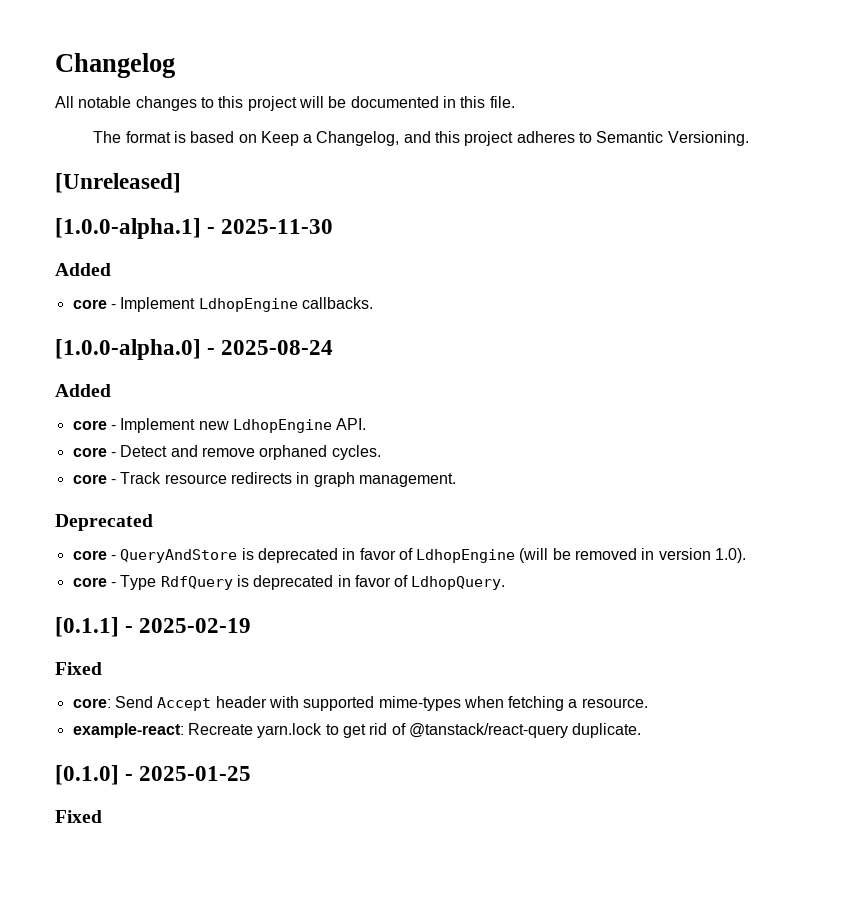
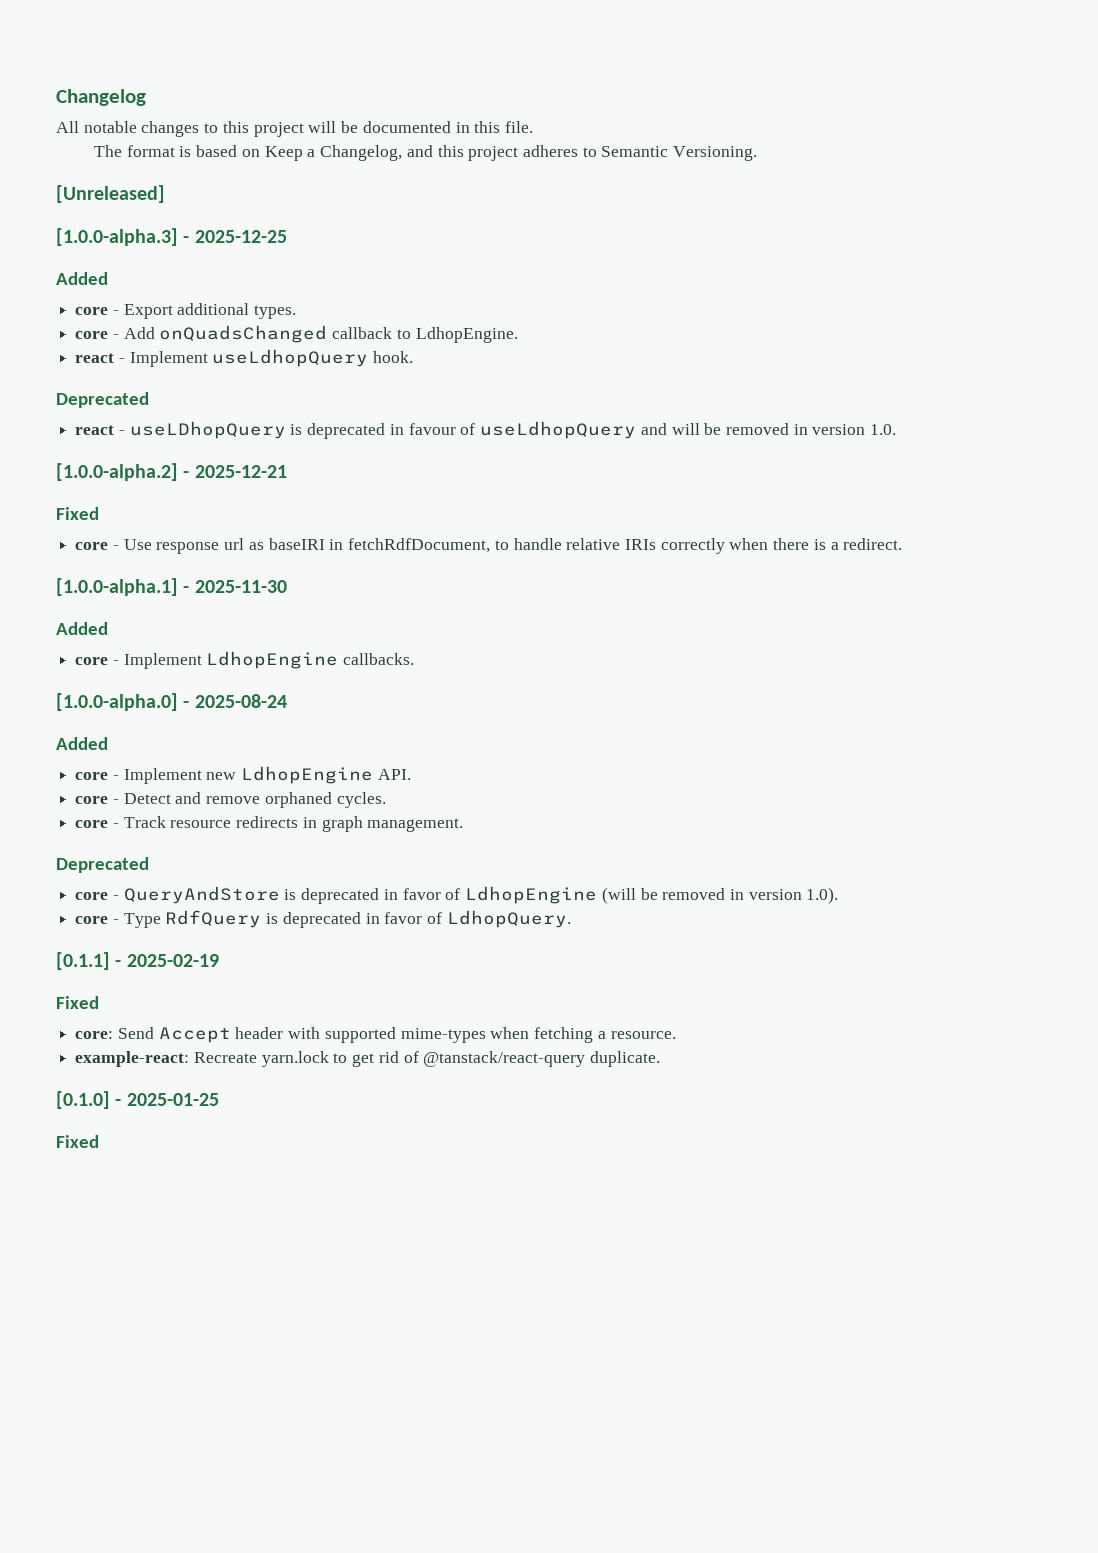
(181, 183) none -> [56,228,287,246] [56,272,108,285] [75,303,297,319] [75,325,518,343] [75,349,414,367] [56,392,149,408] [75,421,897,439] [56,463,287,481] [56,507,99,520] [75,538,903,554] // [1.0.0-alpha.3] - 2025-12-25 // Added // core - Export additional types. // core - Add onQuadsChanged callback to LdhopEngine. // react - Implement useLdhopQuery hook. // Deprecated // react - useLDhopQuery is deprecated in favour of useLdhopQuery and will be removed in version 1.0. // [1.0.0-alpha.2] - 2025-12-21 // Fixed // core - Use response url as baseIRI in fetchRdfDocument, to handle relative IRIs correctly when there is a redirect.

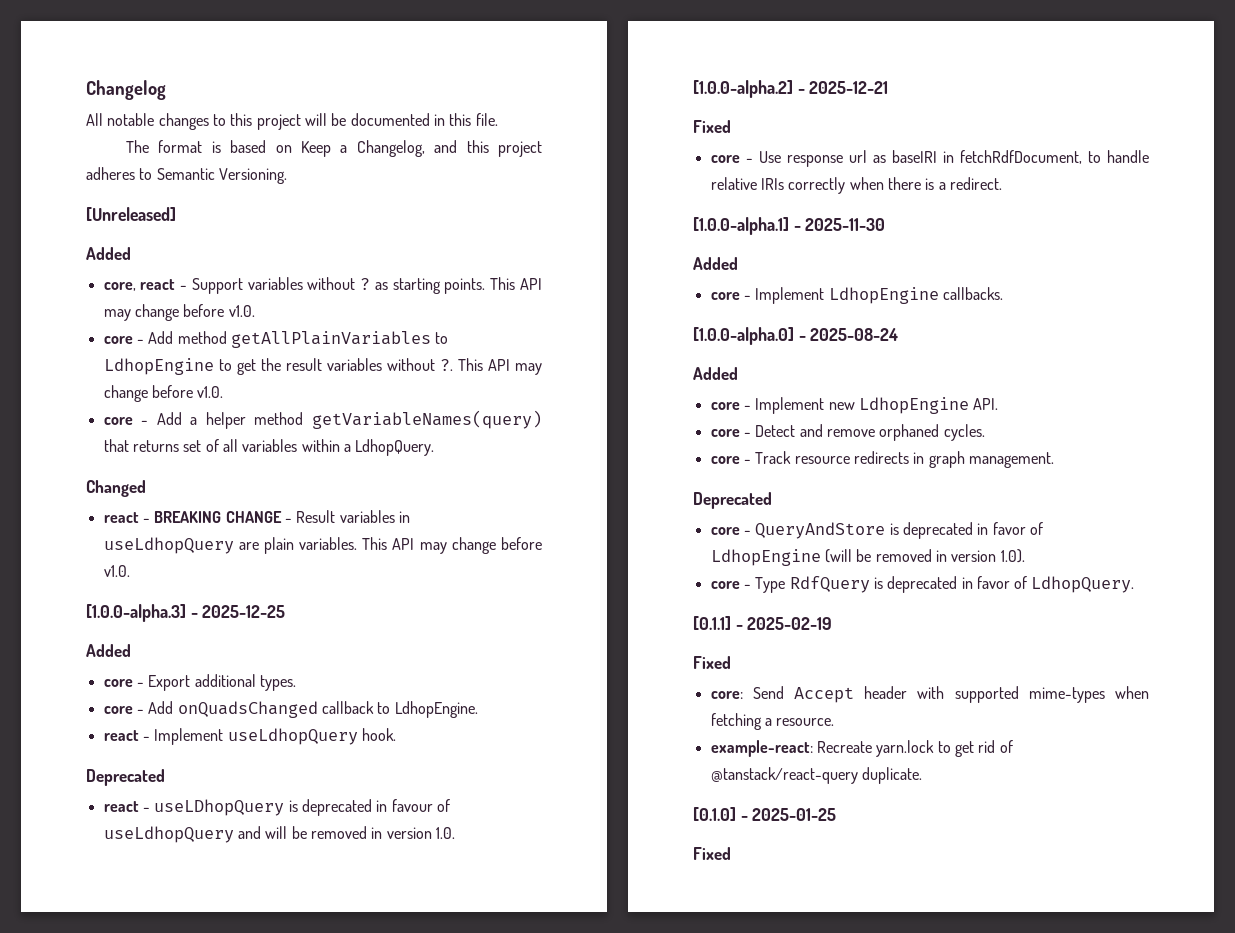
(165, 194) none -> [86,247,131,260] [103,277,542,294] [103,304,255,321] [103,331,449,348] [103,358,542,375] [103,385,224,402] [103,410,542,429] [103,439,435,456] [86,480,146,497] [103,510,410,523] [103,537,542,554] [103,565,130,577] // Added // core, react - Support variables without ? as starting points. This API may change before v1.0. // core - Add method getAllPlainVariables to LdhopEngine to get the result variables without ?. This API may change before v1.0. // core - Add a helper method getVariableNames(query) that returns set of all variables within a LdhopQuery. // Changed // react - BREAKING CHANGE - Result variables in useLdhopQuery are plain variables. This API may change before v1.0.

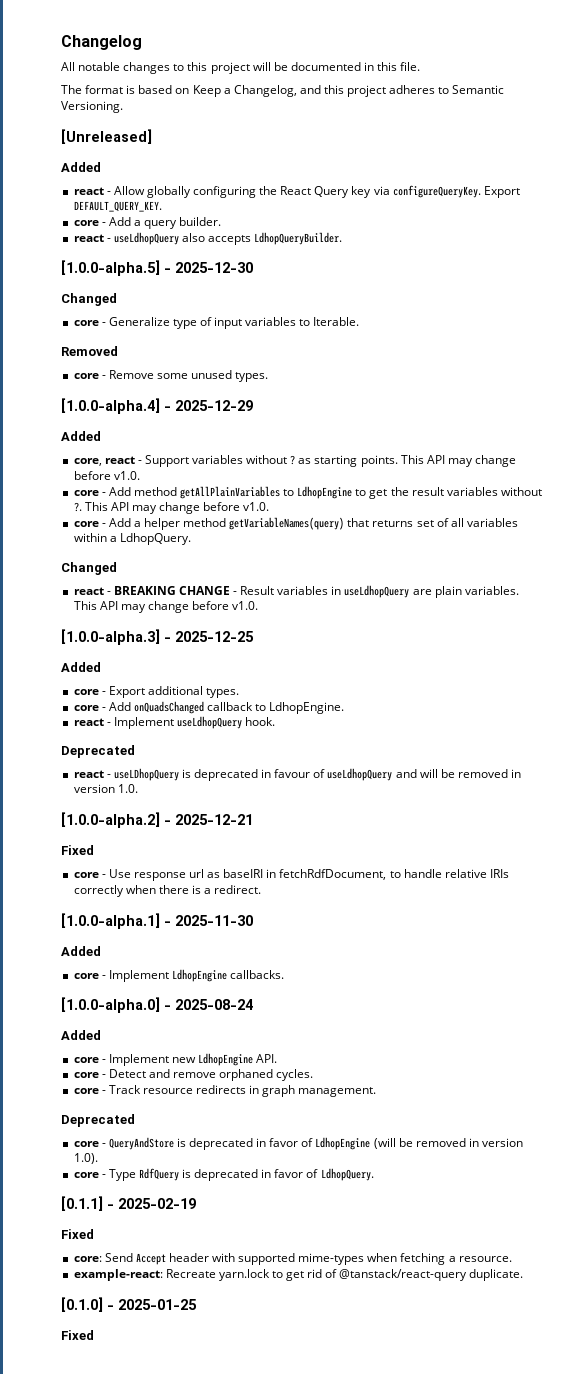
(131, 253) none -> [73,185,520,198] [73,201,162,212] [73,217,222,229] [73,232,343,245] [61,260,253,276] [61,293,117,306] [73,317,360,329] [61,346,118,356] [73,370,269,382] [61,398,253,414] [61,431,101,441] // react - Allow globally configuring the React Query key via configureQueryKey. Export DEFAULT_QUERY_KEY. // core - Add a query builder. // react - useLdhopQuery also accepts LdhopQueryBuilder. // [1.0.0-alpha.5] - 2025-12-30 // Changed // core - Generalize type of input variables to Iterable. // Removed // core - Remove some unused types. // [1.0.0-alpha.4] - 2025-12-29 // Added

